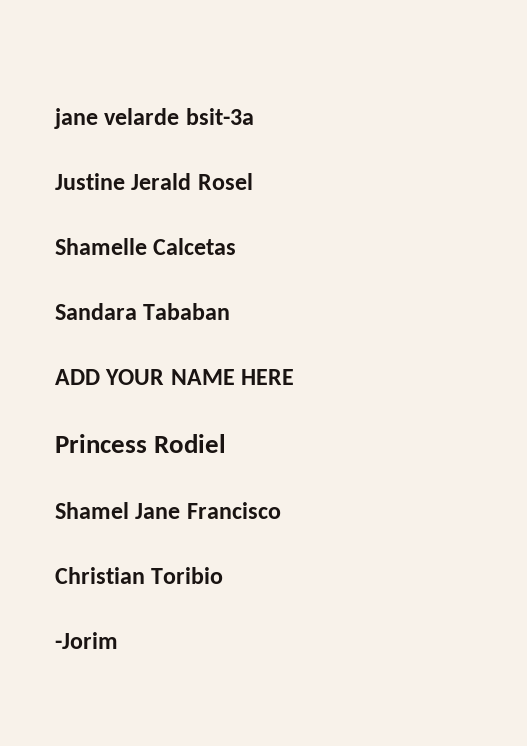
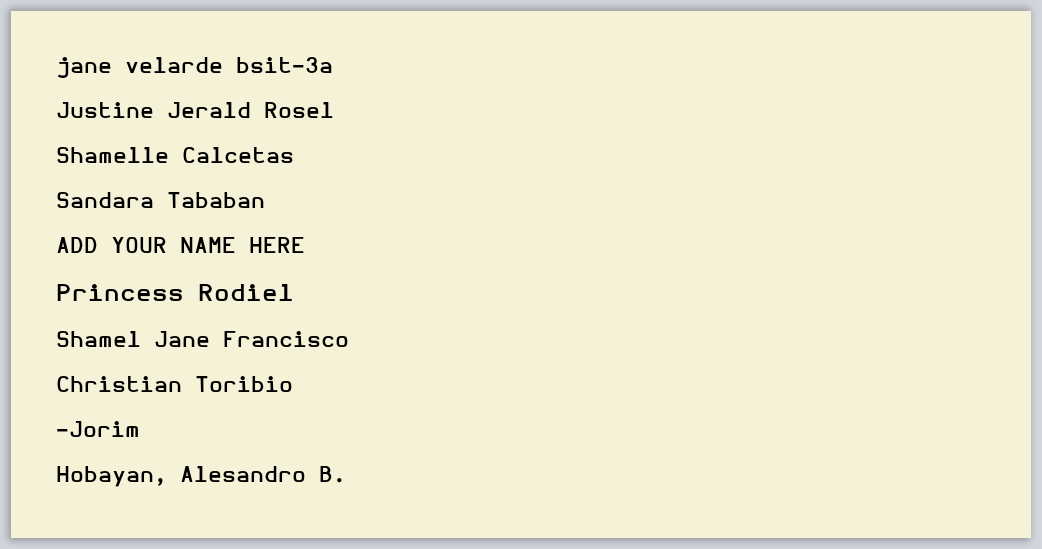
(118, 640) none -> [56,466,346,487] // Hobayan, Alesandro B.

